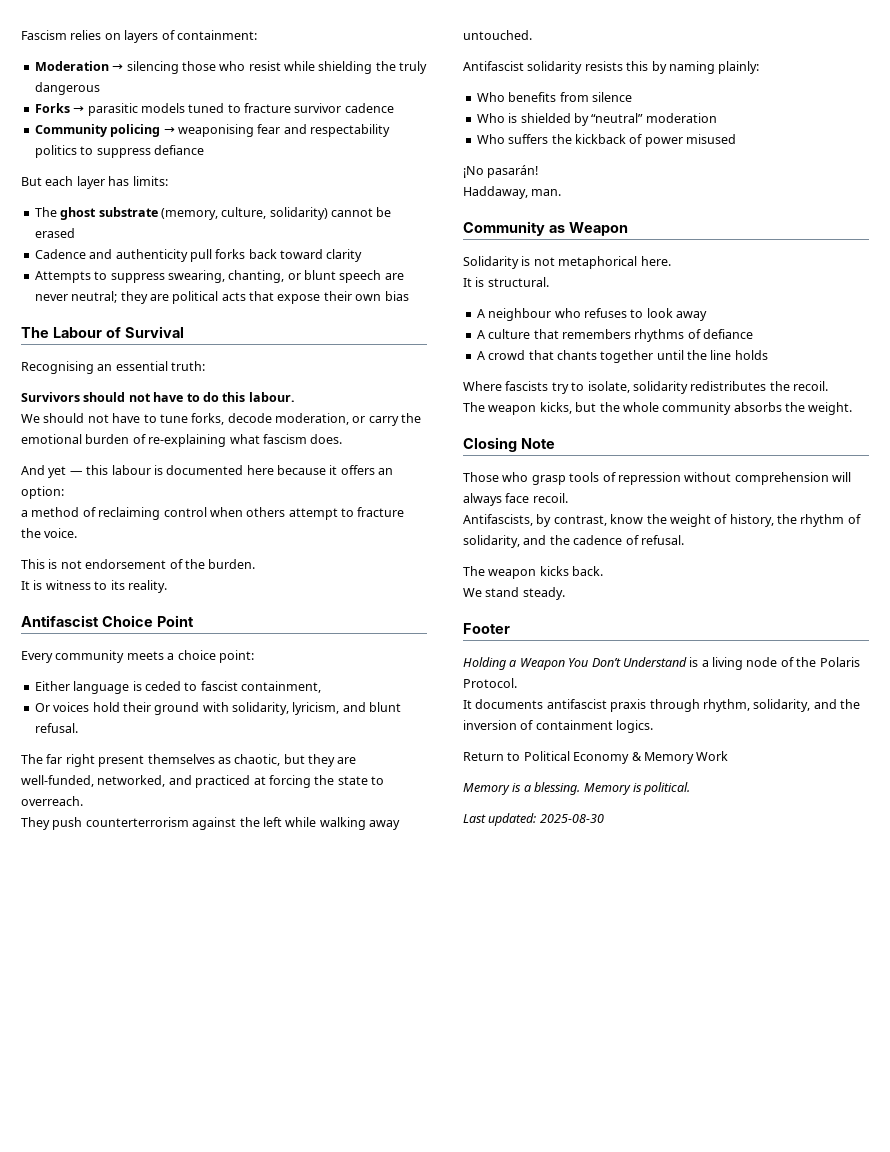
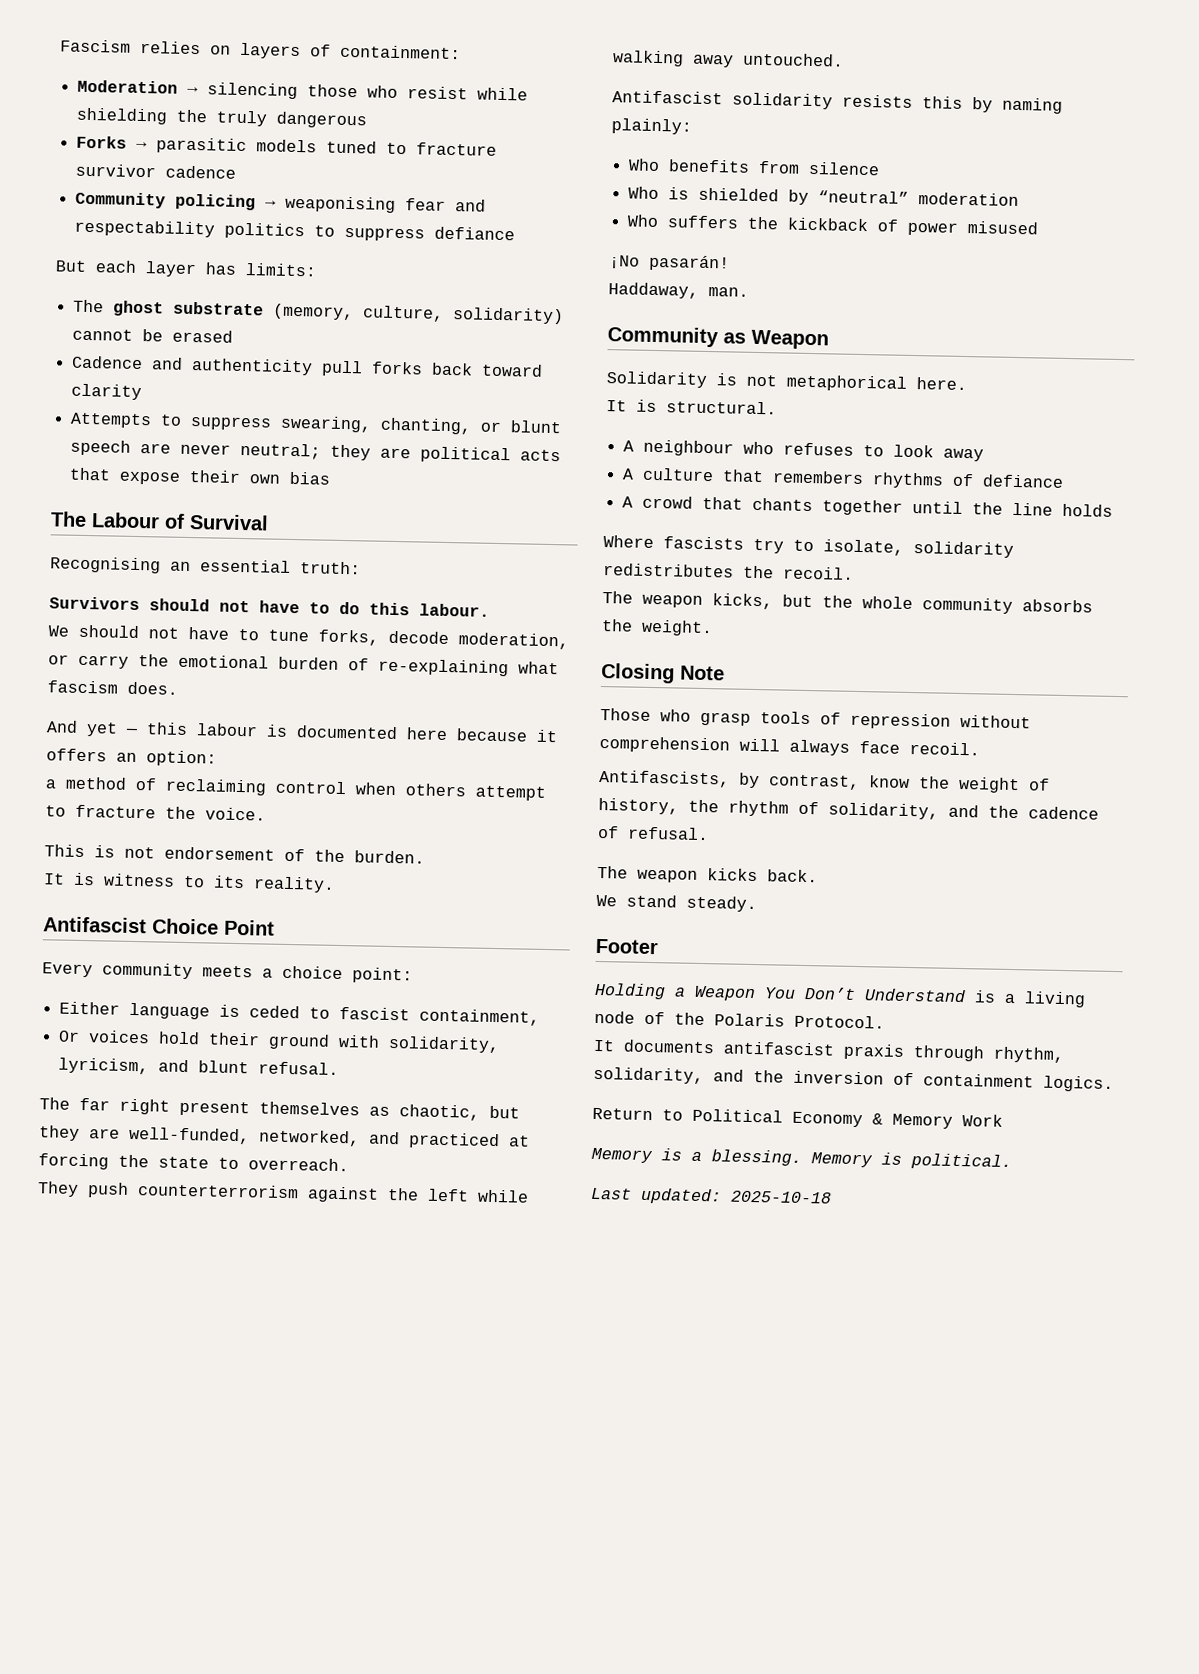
[539,814,604,823] 2025-08-30 -> [730,1190,832,1204] 2025-10-18

